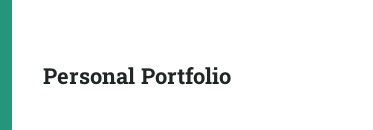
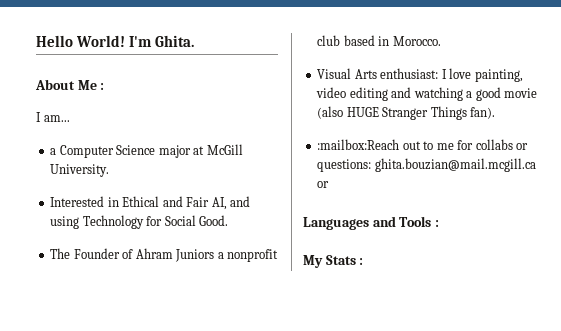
[43,67,231,85] Personal Portfolio -> [36,35,195,47] [35,79,105,90] [36,112,70,122] [50,144,243,158] [50,164,110,177] [50,196,251,210] [50,215,229,229] [50,248,279,262] [317,35,441,46] [317,68,523,82] [316,87,538,101] [317,106,496,120] [317,139,529,150] [317,158,536,172] [317,181,330,188] [303,216,439,230] [303,255,364,268] Hello World! I'm Ghita. // About Me : // I am... // a Computer Science major at McGill University. // Interested in Ethical and Fair AI, and using Technology for Social Good. // The Founder of Ahram Juniors a nonprofit club based in Morocco. // Visual Arts enthusiast: I love painting, video editing and watching a good movie (also HUGE Stranger Things fan). // :mailbox:Reach out to me for collabs or questions: ghita.bouzian@mail.mcgill.ca or // Languages and Tools : // My Stats :

